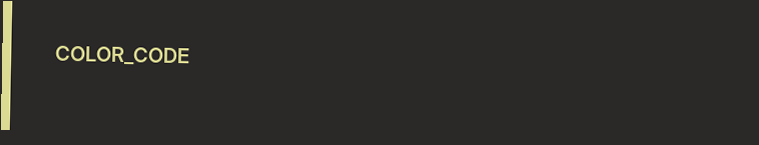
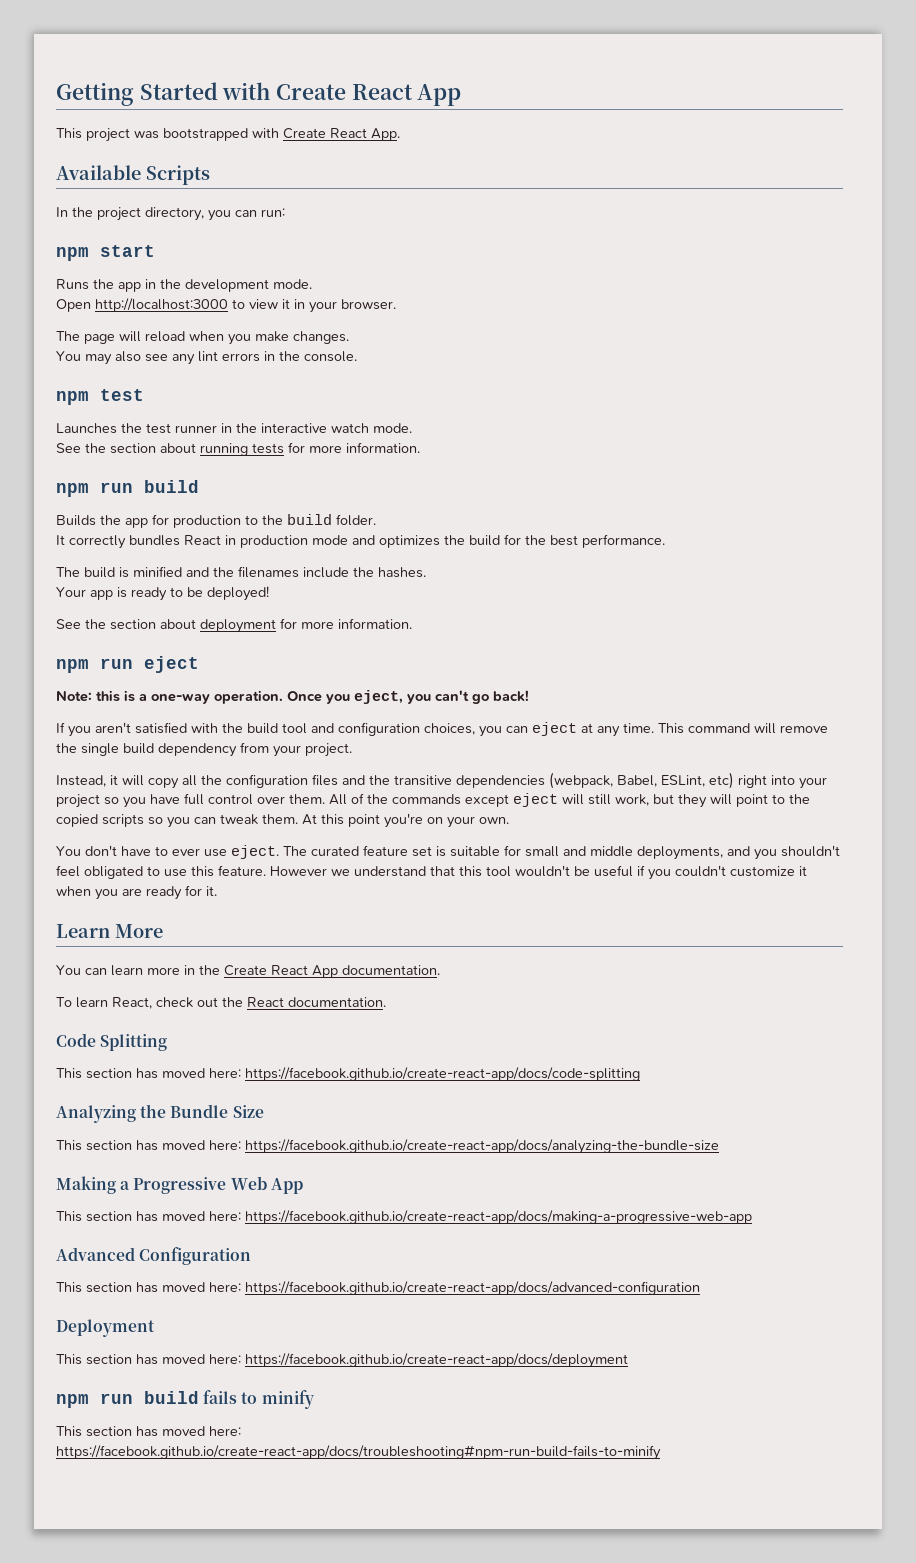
[55,45,190,67] COLOR_CODE -> [56,82,462,106] [56,128,400,142] [56,165,210,185] [56,207,285,221] [56,245,155,261] [56,279,312,292] [56,298,396,313] [56,331,349,345] [56,351,357,365] [56,389,144,405] [56,423,412,434] [56,442,420,456] [56,480,199,497] [56,514,376,528] [56,534,665,549] [56,566,426,578] [56,586,269,601] [56,618,412,633] [56,656,199,673] [56,690,529,704] [56,722,828,737] [56,742,352,757] [56,772,827,789] [56,793,810,808] [56,813,509,828] [56,845,840,860] [56,865,807,880] [56,885,217,900] [56,924,163,938] [56,965,440,978] [56,997,386,1009] [56,1033,168,1051] [56,1067,640,1081] [56,1104,264,1123] [56,1139,719,1154] [56,1176,303,1194] [56,1210,752,1224] [56,1247,252,1265] [56,1281,700,1295] [56,1319,155,1337] [56,1353,628,1368] [56,1390,314,1409] [56,1426,241,1437] [56,1445,661,1460] Getting Started with Create React App // This project was bootstrapped with Create React App. // Available Scripts // In the project directory, you can run: // npm start // Runs the app in the development mode. // Open http://localhost:3000 to view it in your browser. // The page will reload when you make changes. // You may also see any lint errors in the console. // npm test // Launches the test runner in the interactive watch mode. // See the section about running tests for more information. // npm run build // Builds the app for production to the build folder. // It correctly bundles React in production mode and optimizes the build for the best performance. // The build is minified and the filenames include the hashes. // Your app is ready to be deployed! // See the section about deployment for more information. // npm run eject // Note: this is a one-way operation. Once you eject, you can't go back! // If you aren't satisfied with the build tool and configuration choices, you can eject at any time. This command will remove the single build dependency from your project. // Instead, it will copy all the configuration files and the transitive dependencies (webpack, Babel, ESLint, etc) right into your project so you have full control over them. All of the commands except eject will still work, but they will point to the copied scripts so you can tweak them. At this point you're on your own. // You don't have to ever use eject. The curated feature set is suitable for small and middle deployments, and you shouldn't feel obligated to use this feature. However we understand that this tool wouldn't be useful if you couldn't customize it when you are ready for it. // Learn More // You can learn more in the Create React App documentation. // To learn React, check out the React documentation. // Code Splitting // This section has moved here: https://facebook.github.io/create-react-app/docs/code-splitting // Analyzing the Bundle Size // This section has moved here: https://facebook.github.io/create-react-app/docs/analyzing-the-bundle-size // Making a Progressive Web App // This section has moved here: https://facebook.github.io/create-react-app/docs/making-a-progressive-web-app // Advanced Configuration // This section has moved here: https://facebook.github.io/create-react-app/docs/advanced-configuration // Deployment // This section has moved here: https://facebook.github.io/create-react-app/docs/deployment // npm run build fails to minify // This section has moved here: https://facebook.github.io/create-react-app/docs/troubleshooting#npm-run-build-fails-to-minify

